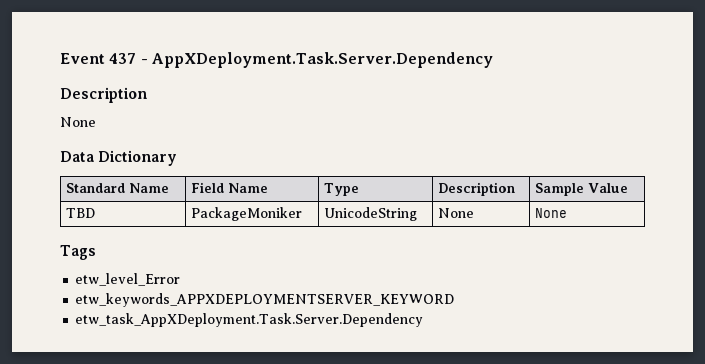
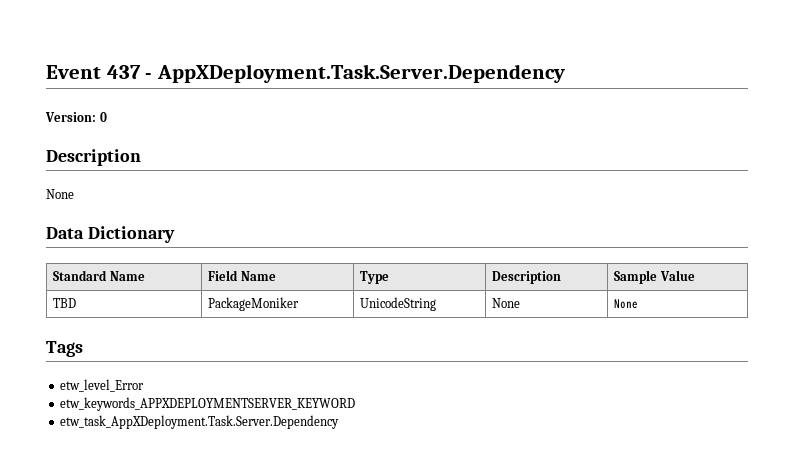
(493, 60) none -> [45,112,107,122] // Version: 0

